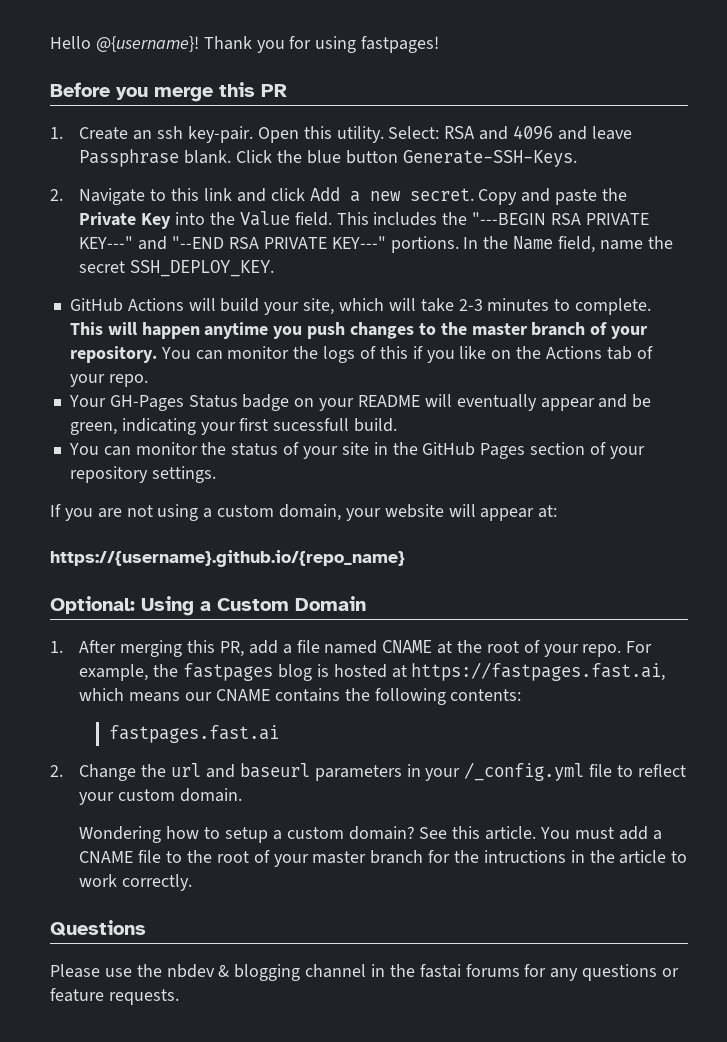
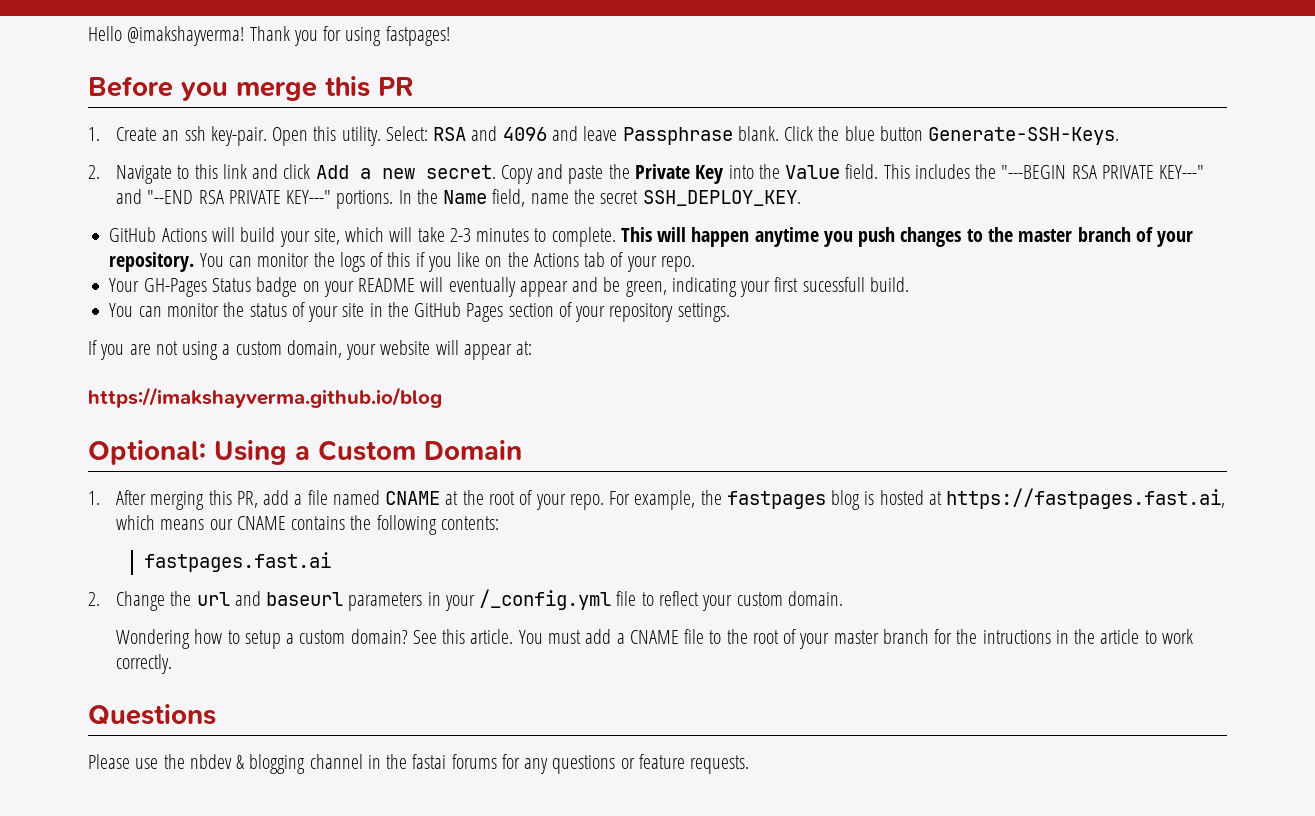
[95,36,199,52] @{username}! -> [127,26,245,46] @imakshayverma!
[50,550,405,567] https://{username}.github.io/{repo_name} -> [88,387,442,408] https://imakshayverma.github.io/blog

